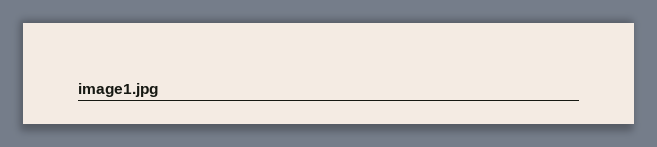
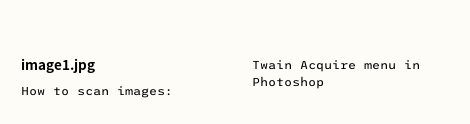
(158, 90) none -> [21,86,173,98] [252,60,420,72] [252,76,324,89] // How to scan images: Twain Acquire menu in Photoshop

